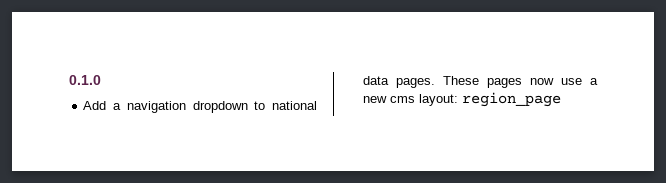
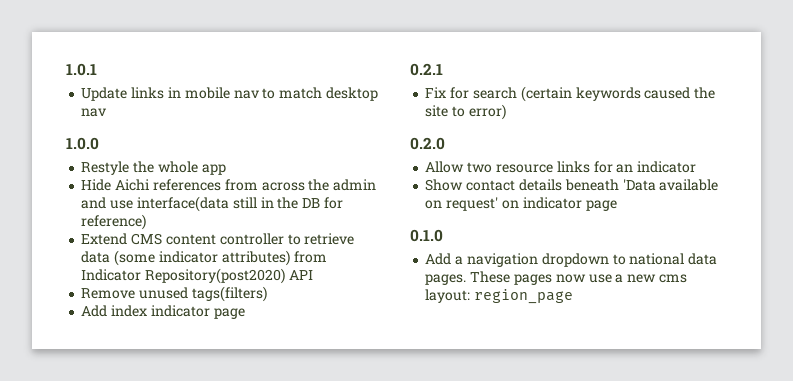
(69, 80) none -> [66,63,97,76] [81,87,378,101] [81,108,108,117] [66,137,99,150] [81,161,226,175] [81,179,377,191] [81,196,343,212] [81,214,147,230] [81,233,355,245] [81,250,327,266] [81,268,313,284] [81,286,267,302] [81,305,245,319] [410,63,443,76] [425,86,716,102] [425,104,506,120] [410,137,445,150] [425,161,697,173] [425,179,719,191] [425,197,617,211] 1.0.1 // Update links in mobile nav to match desktop nav // 1.0.0 // Restyle the whole app // Hide Aichi references from across the admin and use interface(data still in the DB for reference) // Extend CMS content controller to retrieve data (some indicator attributes) from Indicator Repository(post2020) API // Remove unused tags(filters) // Add index indicator page // 0.2.1 // Fix for search (certain keywords caused the site to error) // 0.2.0 // Allow two resource links for an indicator // Show contact details beneath 'Data available on request' on indicator page //

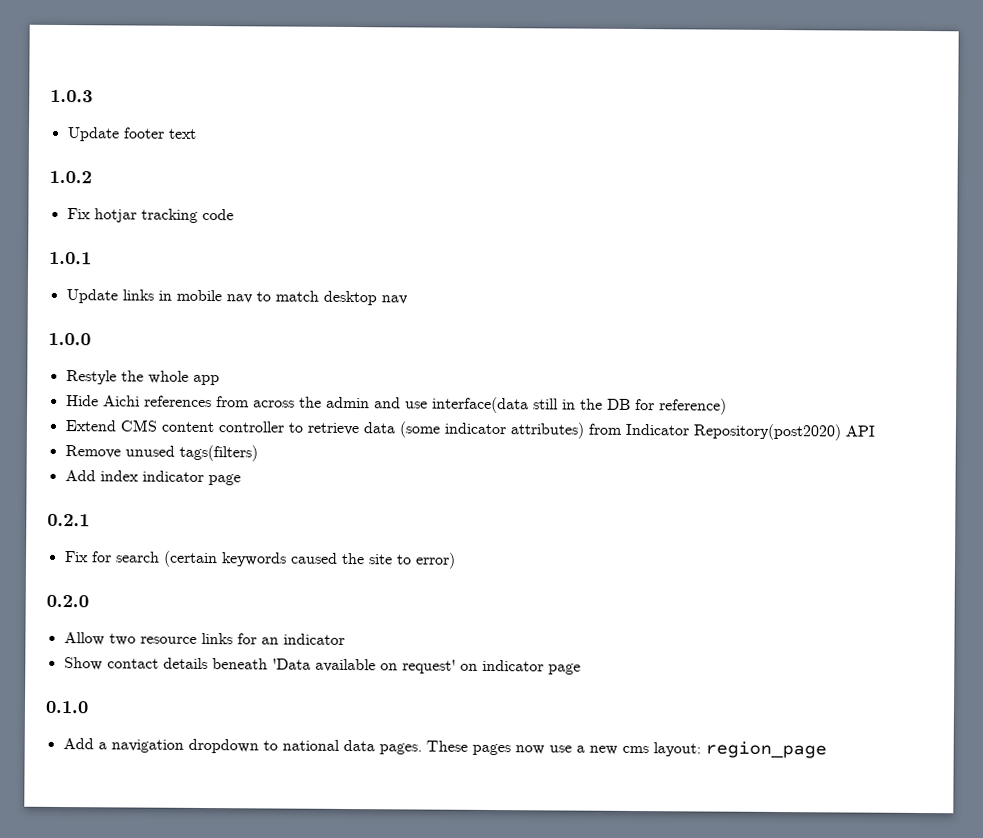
(66, 69) none -> [50,89,93,103] [66,127,197,142] [49,170,92,184] [66,208,234,223] 1.0.3 // Update footer text // 1.0.2 // Fix hotjar tracking code //

